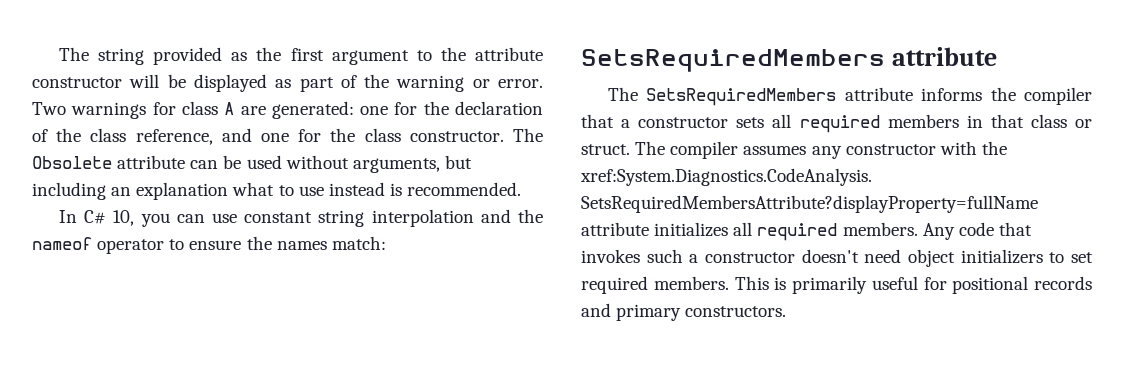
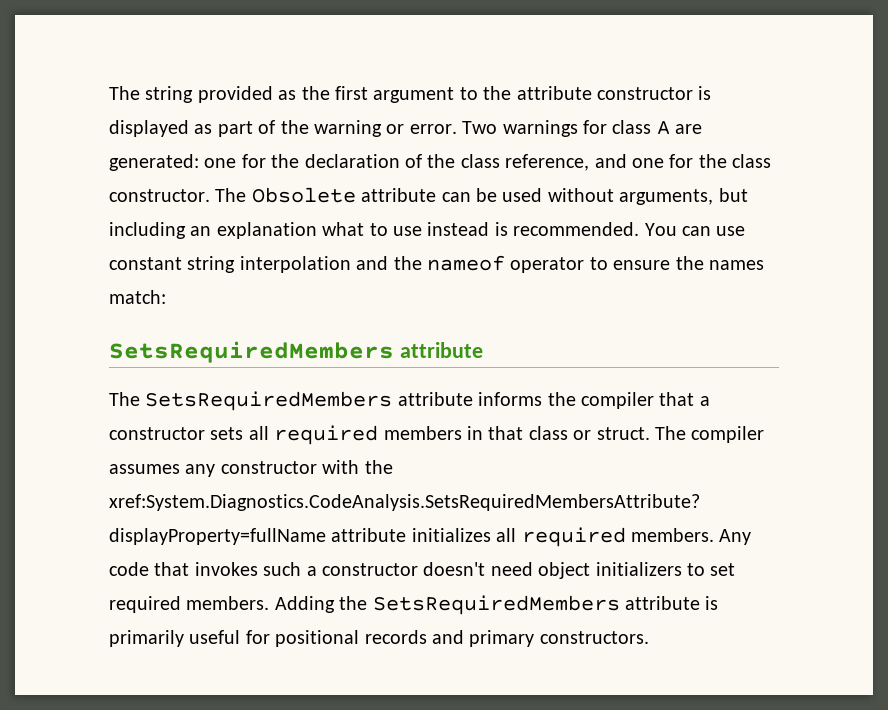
[129,74,186,88] will be -> [698,86,712,100] is
[59,210,170,227] // In C# 10, you -> [644,223,677,236] You
[734,276,769,290] This -> [274,595,700,615] Adding the SetsRequiredMembers attribute

